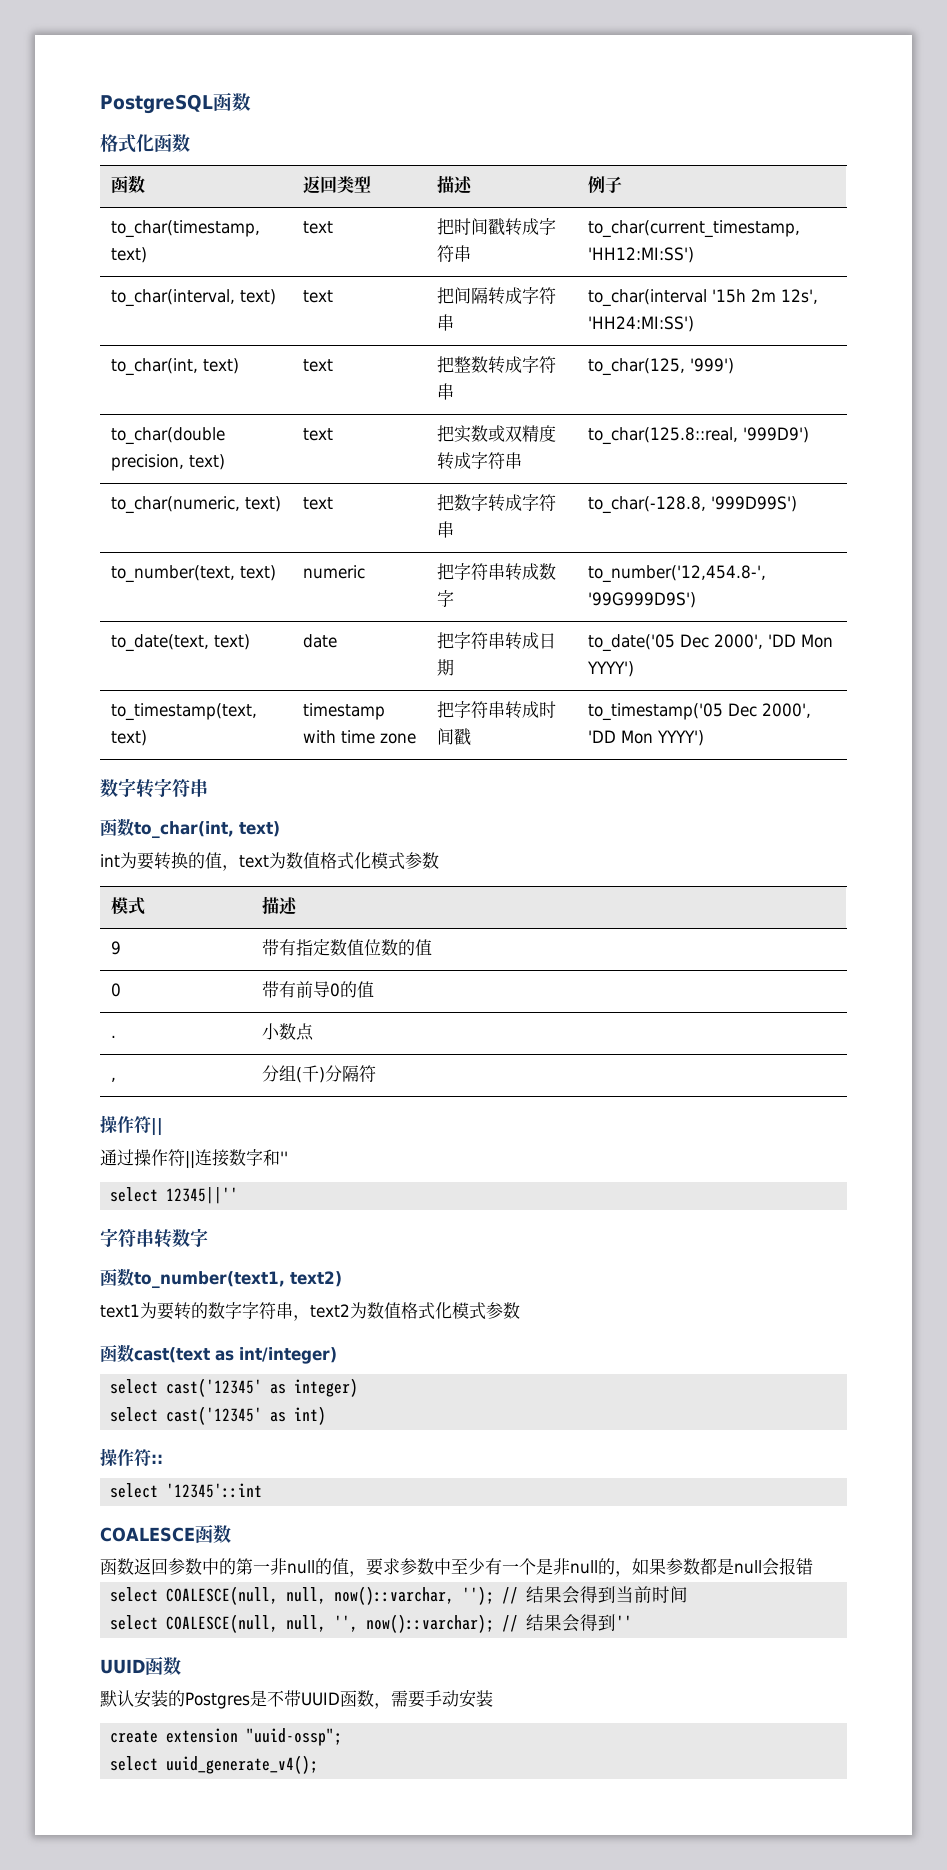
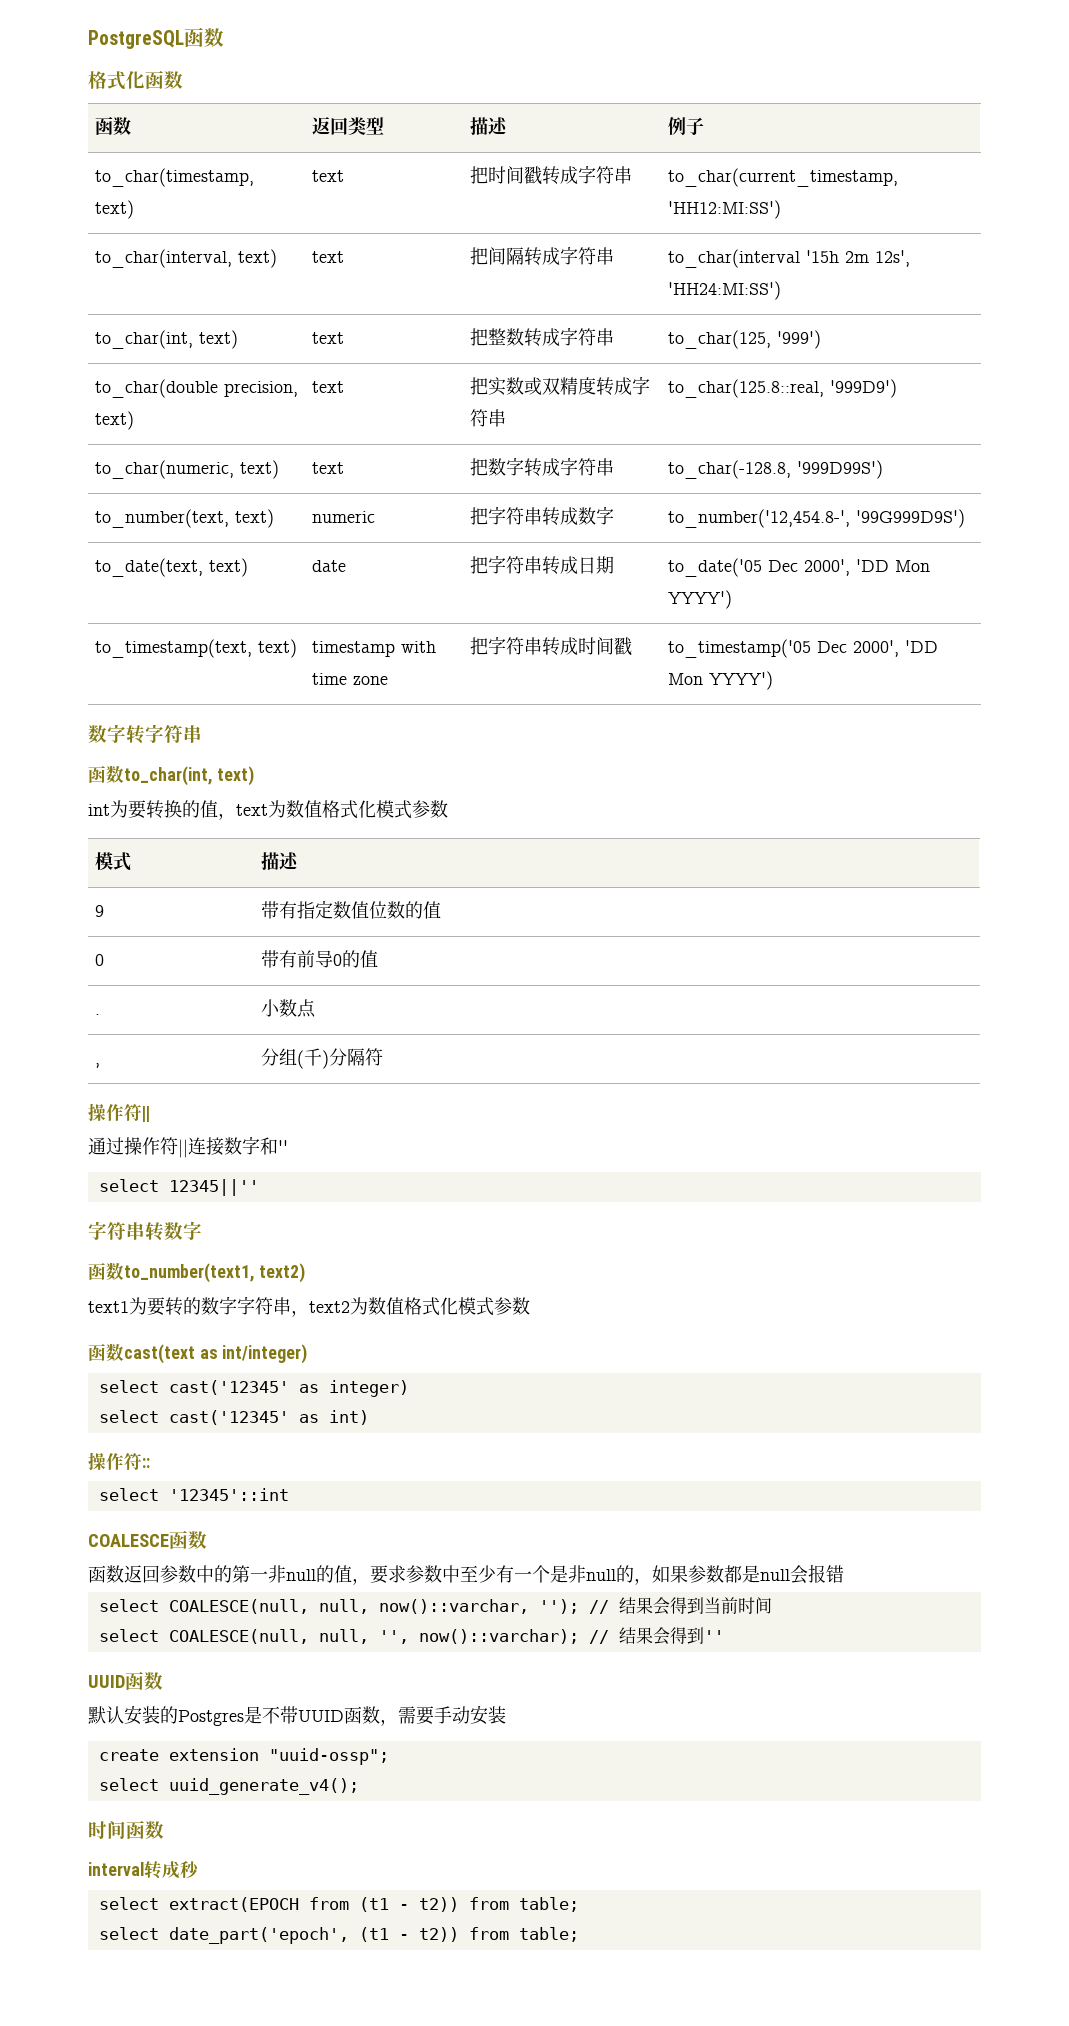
(319, 1764) none -> [88,1820,164,1839] [88,1861,199,1879] [98,1897,579,1912] [98,1927,579,1944] // 时间函数 // interval转成秒 // select extract(EPOCH from (t1 - t2)) from table; // select date_part('epoch', (t1 - t2)) from table;

